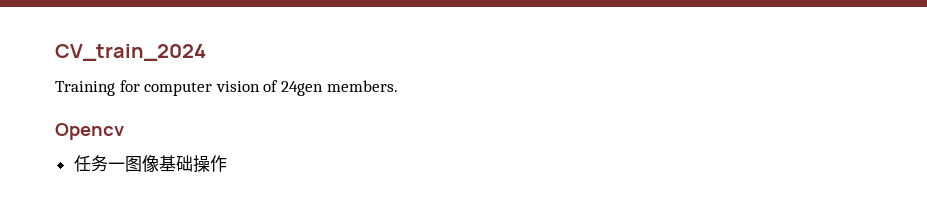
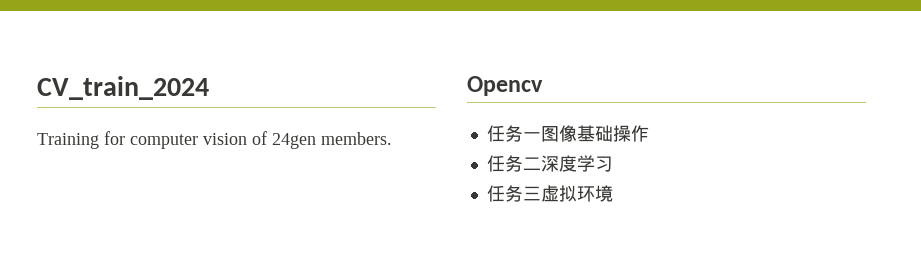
(227, 163) none -> [486,155,613,172] [486,185,613,202] // 任务二深度学习 // 任务三虚拟环境

